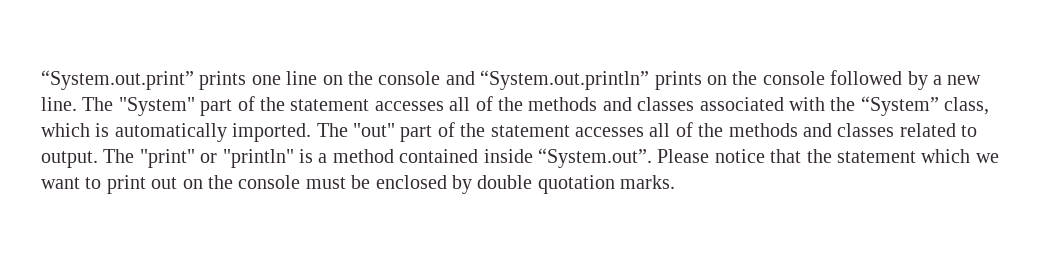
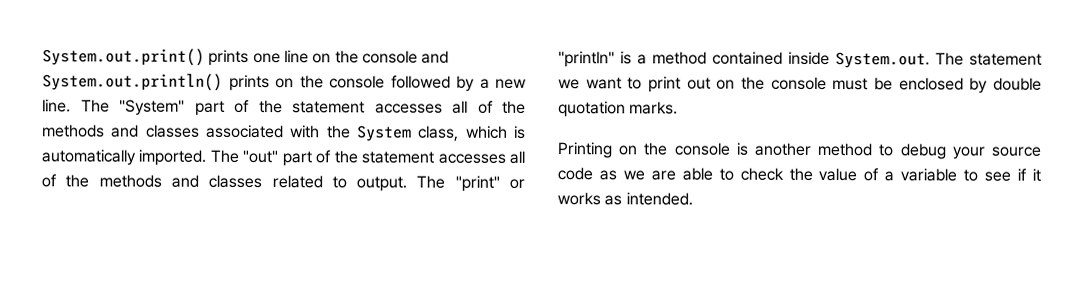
[41,70,194,90] “System.out.print” -> [42,48,205,66] System.out.print()
[480,70,650,90] “System.out.println” -> [42,73,223,91] System.out.println()
[860,96,939,116] “System” -> [356,125,412,142] System
[537,148,971,168] “System.out”. Please notice that the statement which -> [835,52,1042,69] System.out. The statement
(676, 182) none -> [557,142,1041,160] [557,167,1041,182] [557,192,693,206] // Printing on the console is another method to debug your source code as we are able to check the value of a variable to see if it works as intended.

